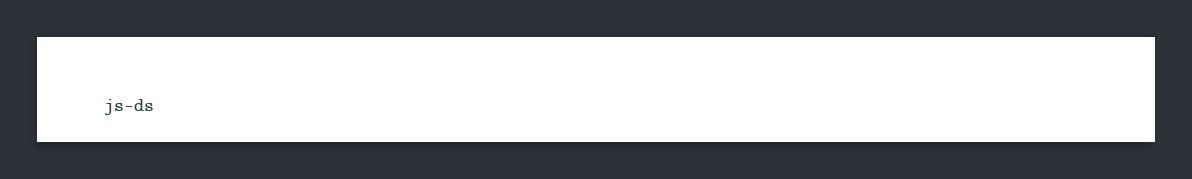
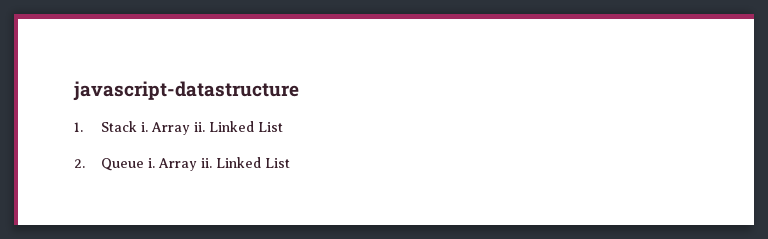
[104,99,154,115] js-ds -> [73,81,299,101] [74,121,283,135] [74,157,290,171] javascript-datastructure // 1. Stack i. Array ii. Linked List // 2. Queue i. Array ii. Linked List

